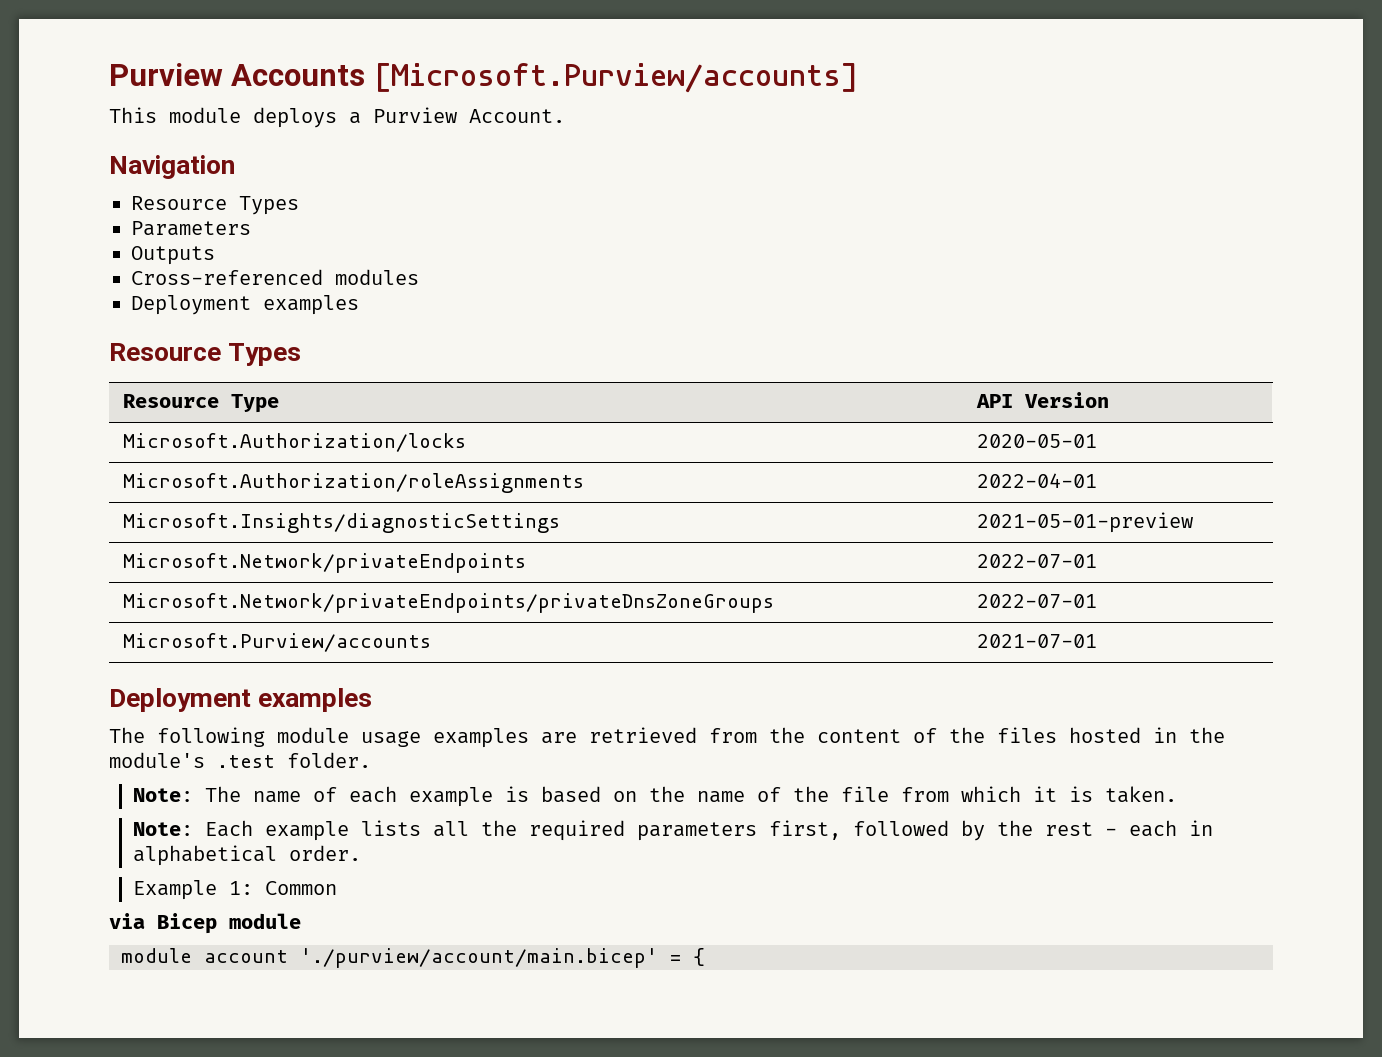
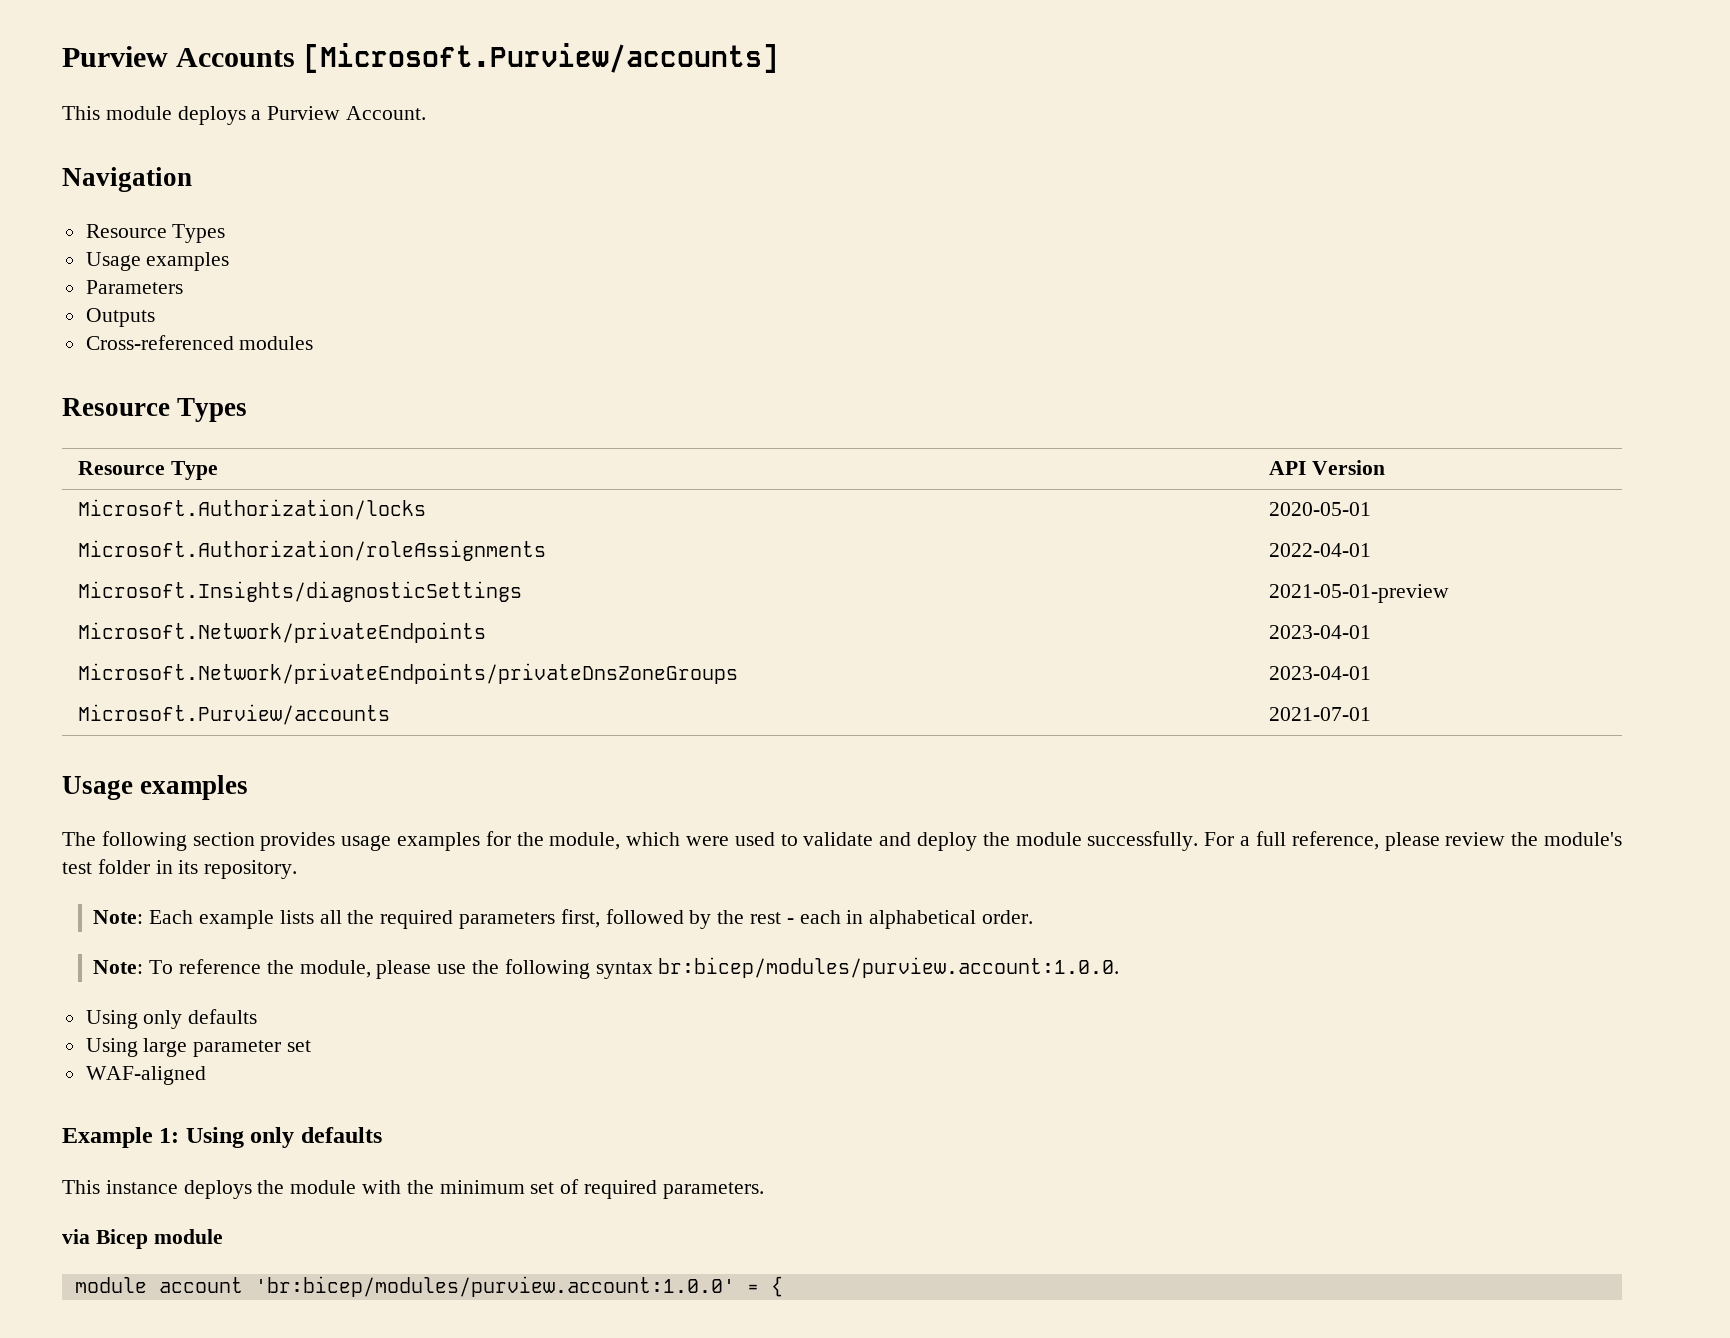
(299, 205) none -> [85,252,230,271] // Usage examples
[131,295,359,315] // Deployment examples -> (314, 343) none
[977,554,1098,569] 2022-07-01 -> [1269,625,1372,639] 2023-04-01
[977,594,1098,609] 2022-07-01 -> [1269,666,1372,680] 2023-04-01
[109,688,251,712] Deployment -> [62,776,133,800] Usage
[277,727,1225,748] [109,752,371,768] [132,786,1177,807] module usage examples are retrieved from the content of the files hosted in the module's .test folder. // Note: The name of each example is based on the name of the file from which it is taken. -> [192,831,1622,851] [62,859,298,879] section provides usage examples for the module, which were used to validate and deploy the module successfully. For a full reference, please review the module's test folder in its repository.
[132,880,337,900] Example 1: Common -> [93,957,1120,979] [85,1009,258,1029] [85,1038,312,1057] [85,1066,206,1085] [62,1127,382,1148] [62,1179,764,1199] Note: To reference the module, please use the following syntax br:bicep/modules/purview.account:1.0.0. // Using only defaults // Using large parameter set // WAF-aligned // Example 1: Using only defaults // This instance deploys the module with the minimum set of required parameters.
[300,948,658,968] './purview/account/main.bicep' -> [254,1276,735,1297] 'br:bicep/modules/purview.account:1.0.0'

